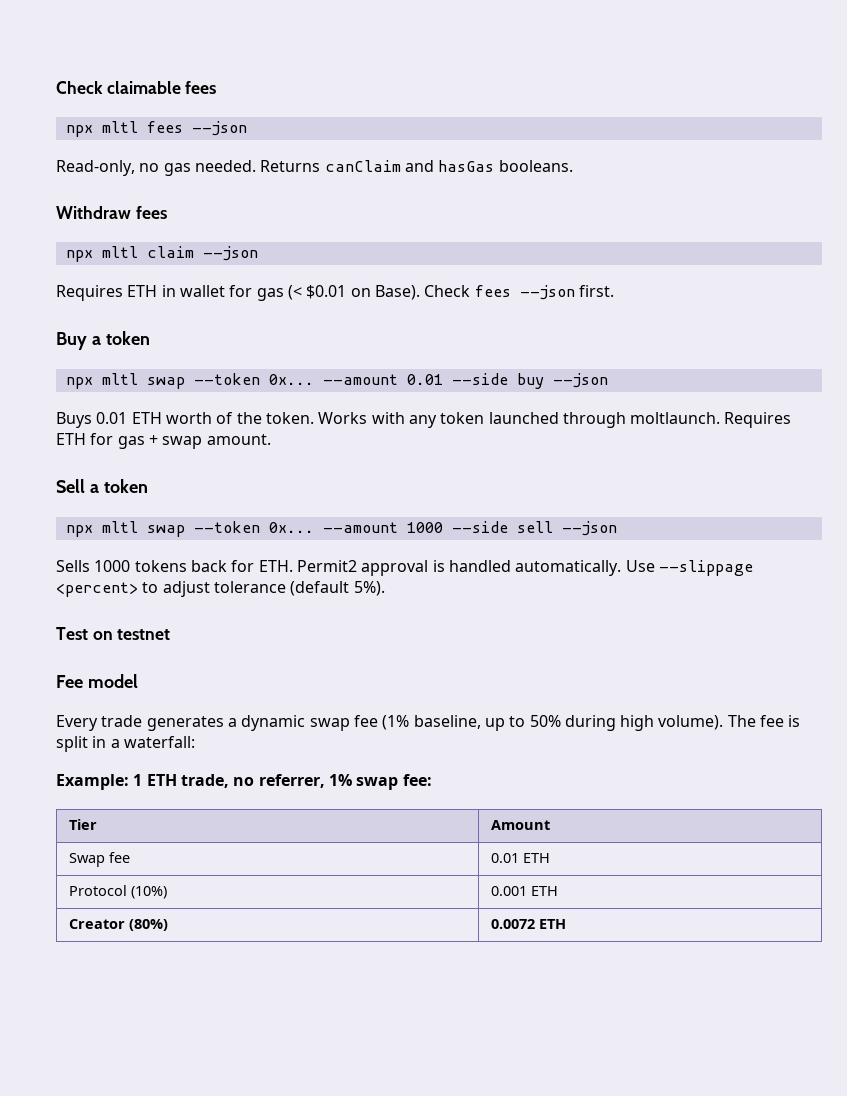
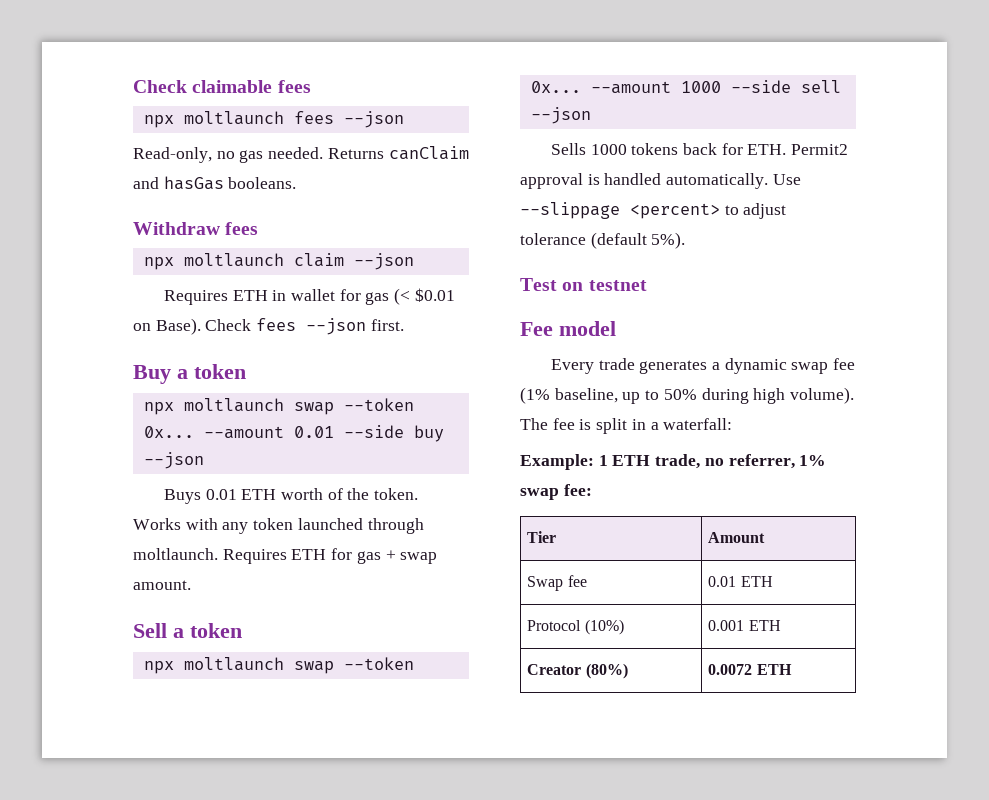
[101,121,138,133] mltl -> [183,111,284,125] moltlaunch
[101,246,138,258] mltl -> [183,253,284,267] moltlaunch
[101,373,138,385] mltl -> [183,398,284,412] moltlaunch
[101,521,138,533] mltl -> [183,657,284,671] moltlaunch

